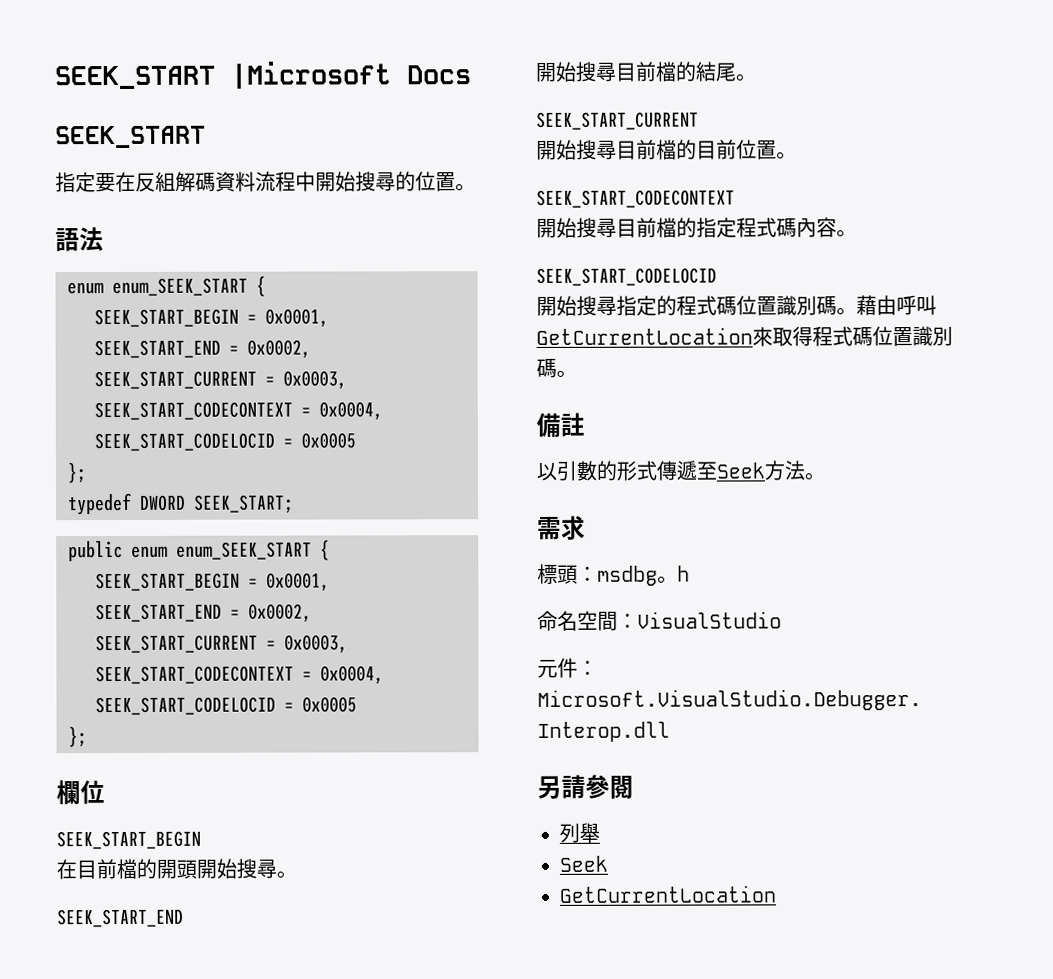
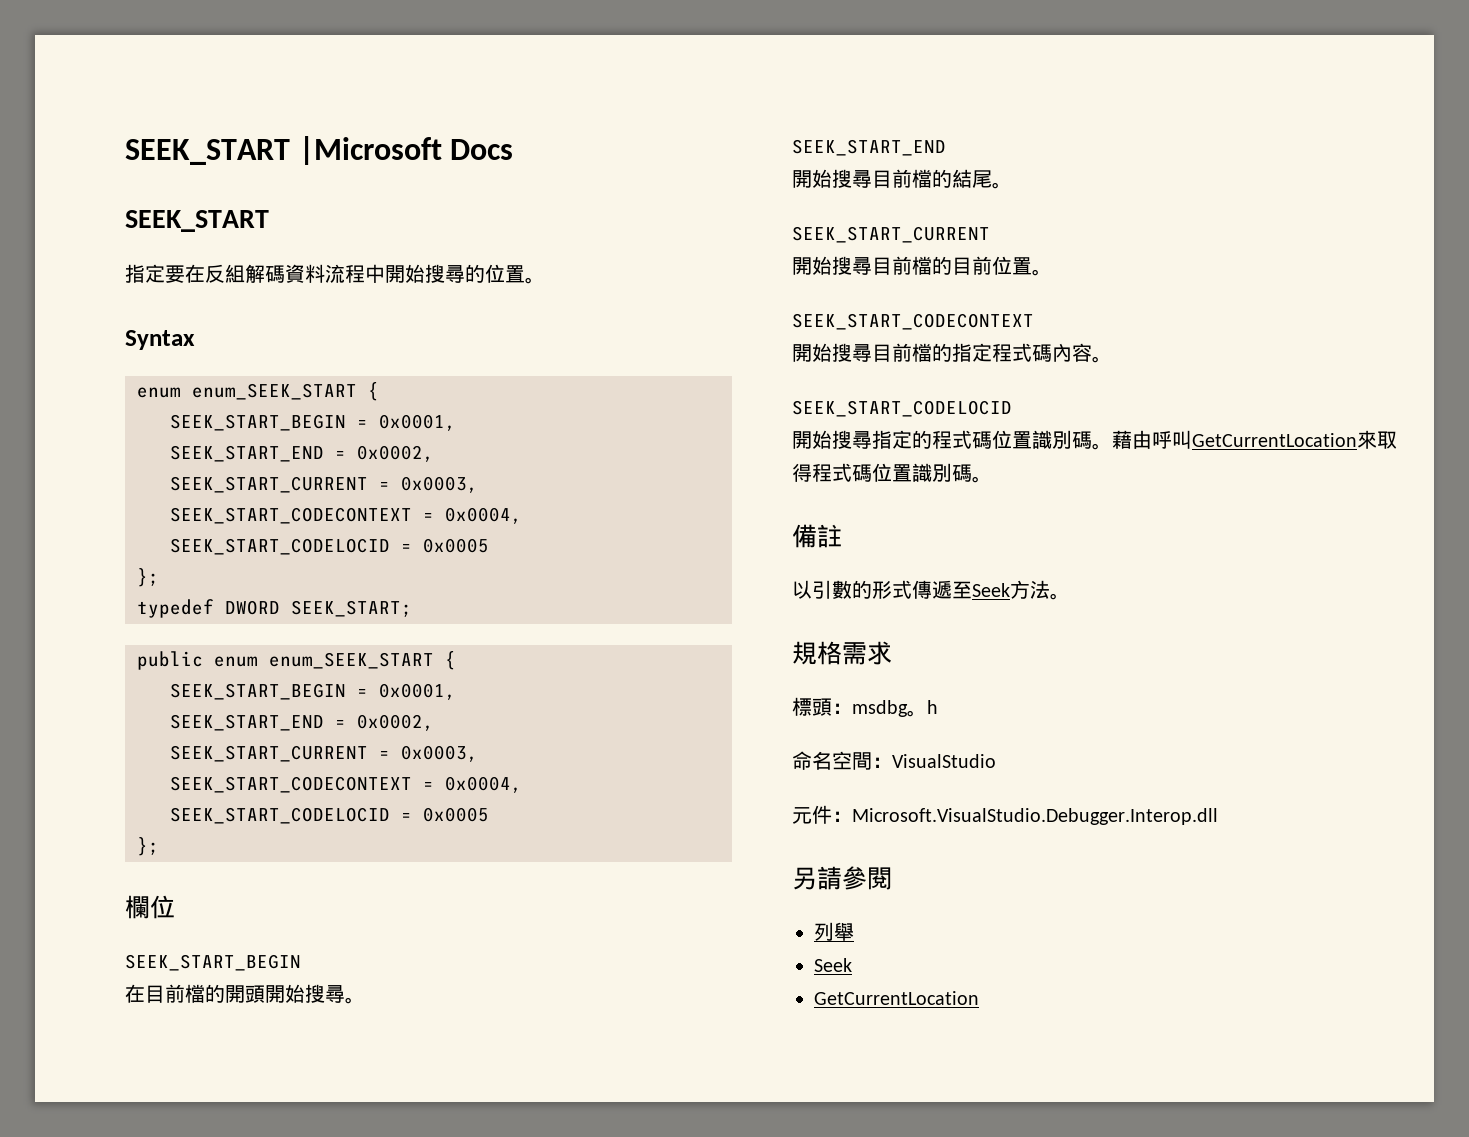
[55,227,104,252] 語法 -> [125,330,195,350] Syntax
(825, 476) none -> [792,641,842,665] 規格

